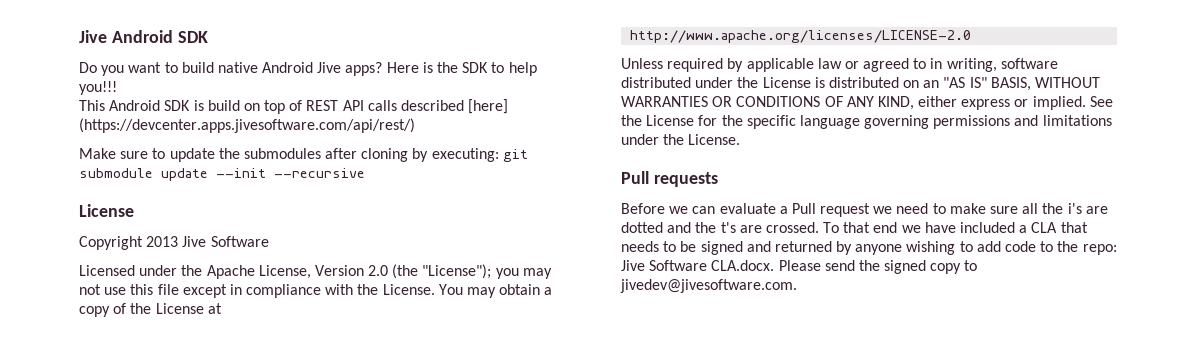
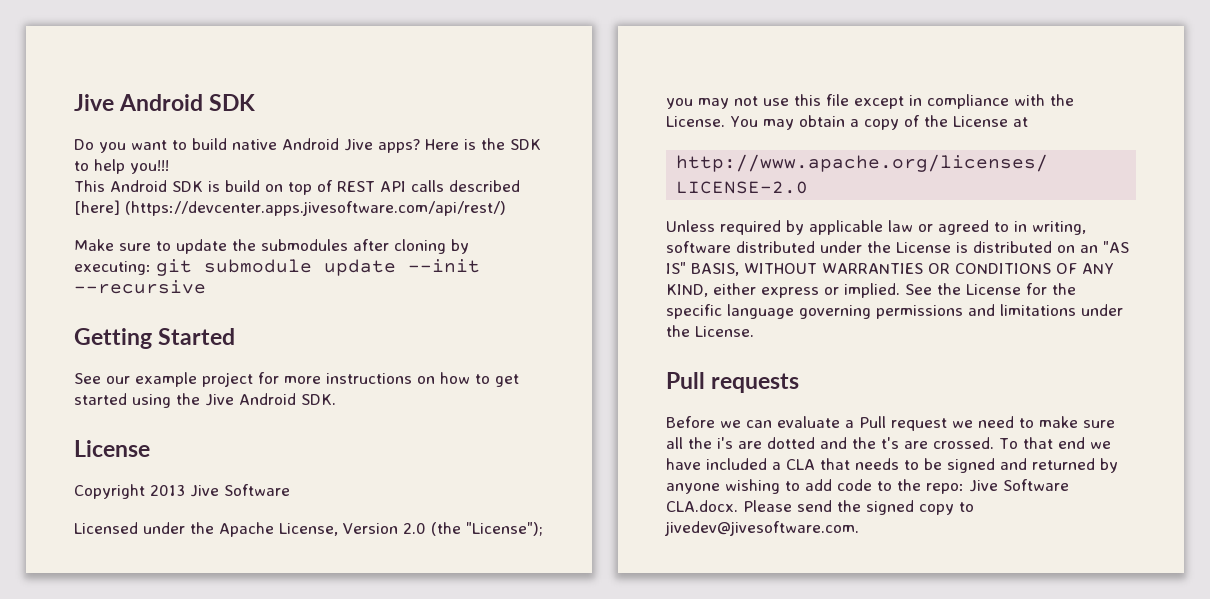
(365, 173) none -> [74,328,236,349] [74,372,519,387] [74,393,336,408] // Getting Started // See our example project for more instructions on how to get started using the Jive Android SDK.

